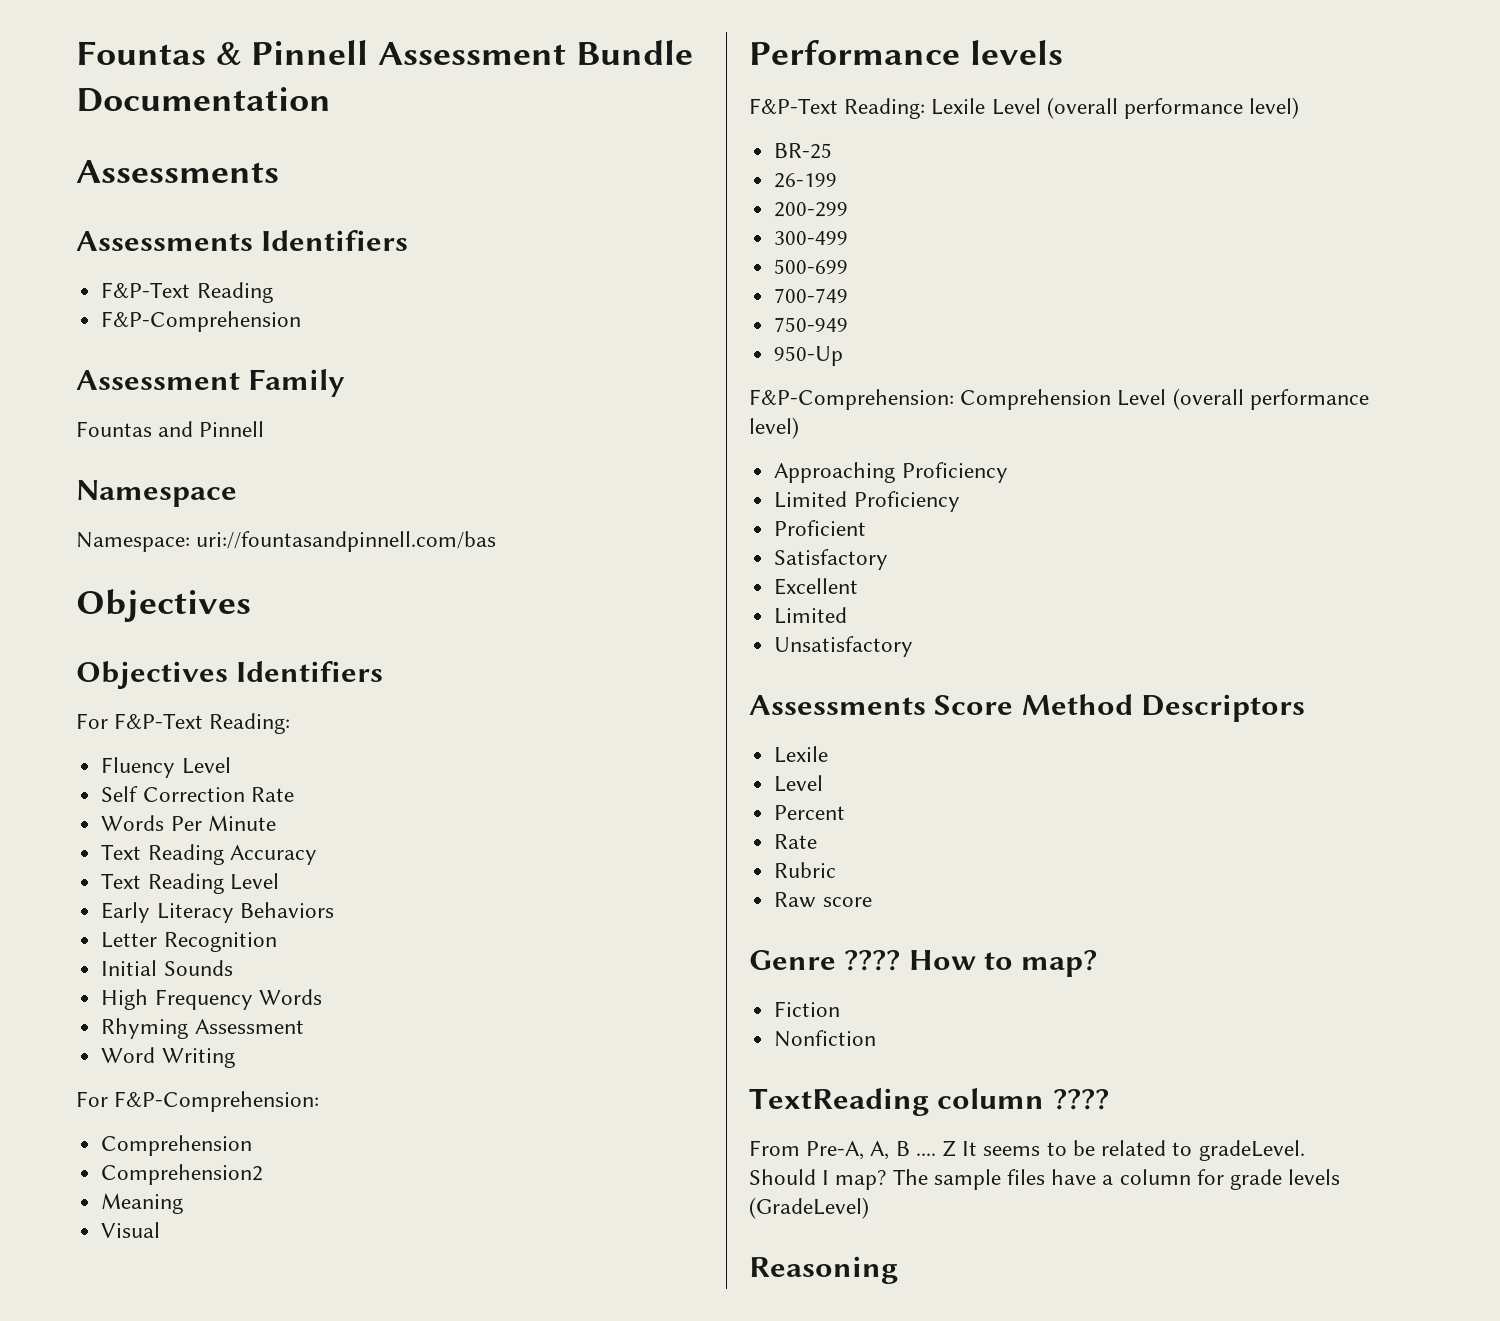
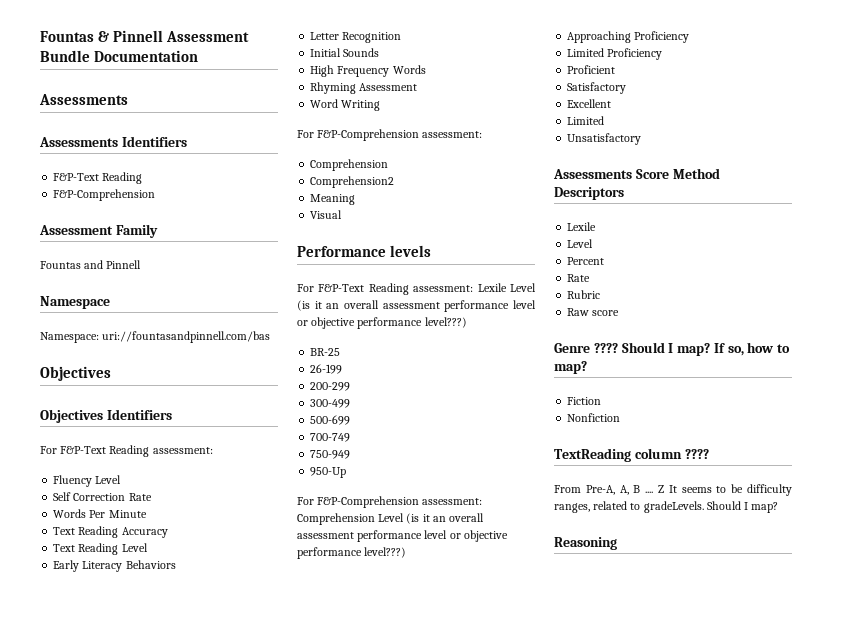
[209,713,291,734] Reading: -> [109,445,213,457] Reading assessment:
[114,1091,320,1112] F&P-Comprehension: -> [317,129,483,141] F&P-Comprehension assessment:
[749,97,1300,119] F&P-Text Reading: Lexile Level (overall performance level) -> [297,283,536,295] [297,300,536,312] [297,317,467,329] For F&P-Text Reading assessment: Lexile Level (is it an overall assessment performance level or objective performance level???)
[749,388,1369,410] [749,417,799,439] F&P-Comprehension: Comprehension Level (overall performance level) -> [297,496,483,508] [297,513,485,525] [297,530,508,542] [297,547,407,559] For F&P-Comprehension assessment: Comprehension Level (is it an overall assessment performance level or objective performance level???)
[908,950,976,970] How -> [621,342,774,356] Should I map? If so, how
(1095, 1148) none -> [747,484,792,496] [554,503,590,513] difficulty ranges,
[1198,1140,1305,1161] [749,1169,1341,1190] [749,1197,869,1219] gradeLevel. Should I map? The sample files have a column for grade levels (GradeLevel) -> [643,501,779,513] gradeLevels. Should I map?

